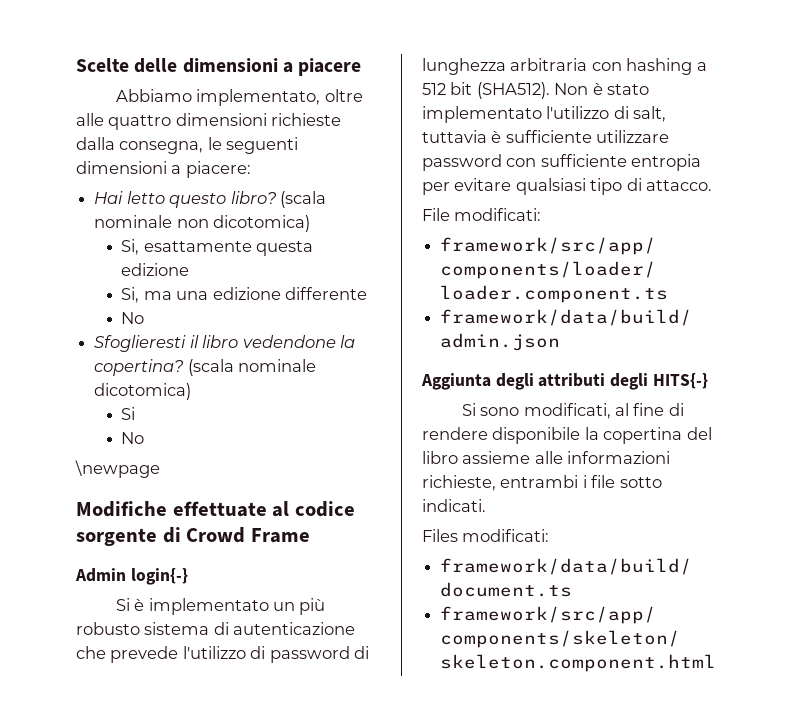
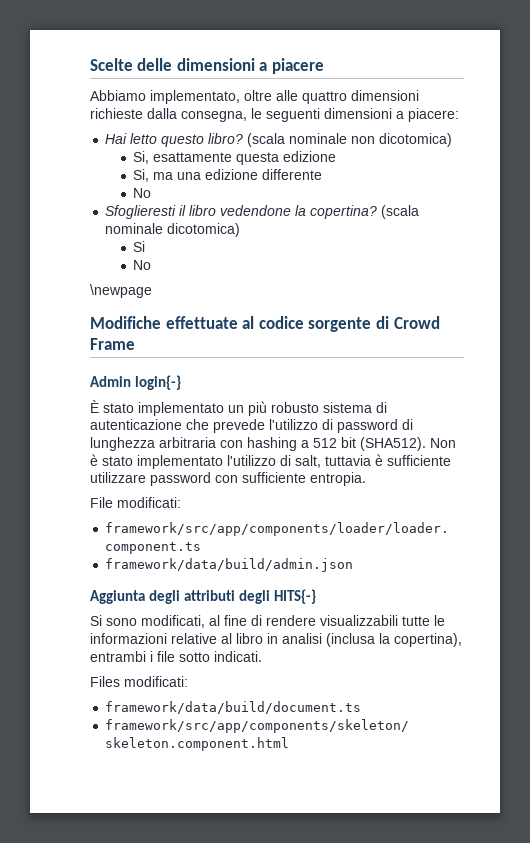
[115,598,145,611] Si è -> [90,400,134,413] È stato
[631,154,702,171] [422,178,713,195] entropia per evitare qualsiasi tipo di attacco. -> [310,472,366,486] entropia.
[492,427,712,444] [422,451,671,464] [422,475,496,491] disponibile la copertina del libro assieme alle informazioni richieste, -> [320,615,445,626] [90,633,462,647] visualizzabili tutte le informazioni relative al libro in analisi (inclusa la copertina),

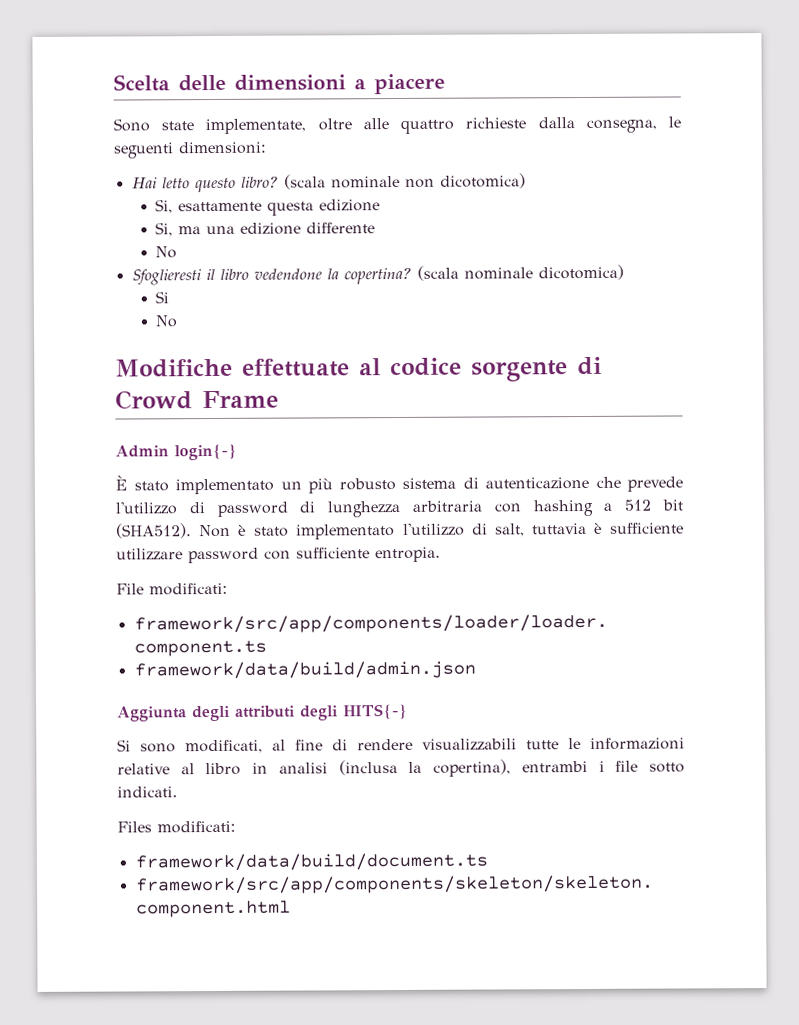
[90,58,133,71] Scelte -> [113,74,170,92] Scelta
[90,90,240,104] Abbiamo implementato, -> [113,118,307,135] Sono state implementate,
[351,90,419,101] dimensioni -> (455, 126) none
[324,108,459,122] dimensioni a piacere: -> [178,141,267,155] dimensioni:
[90,284,152,298] // \newpage -> (178, 321) none

